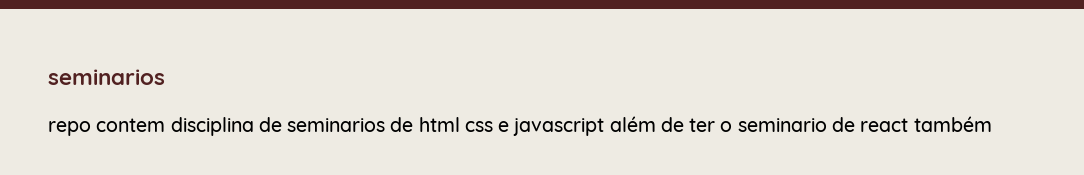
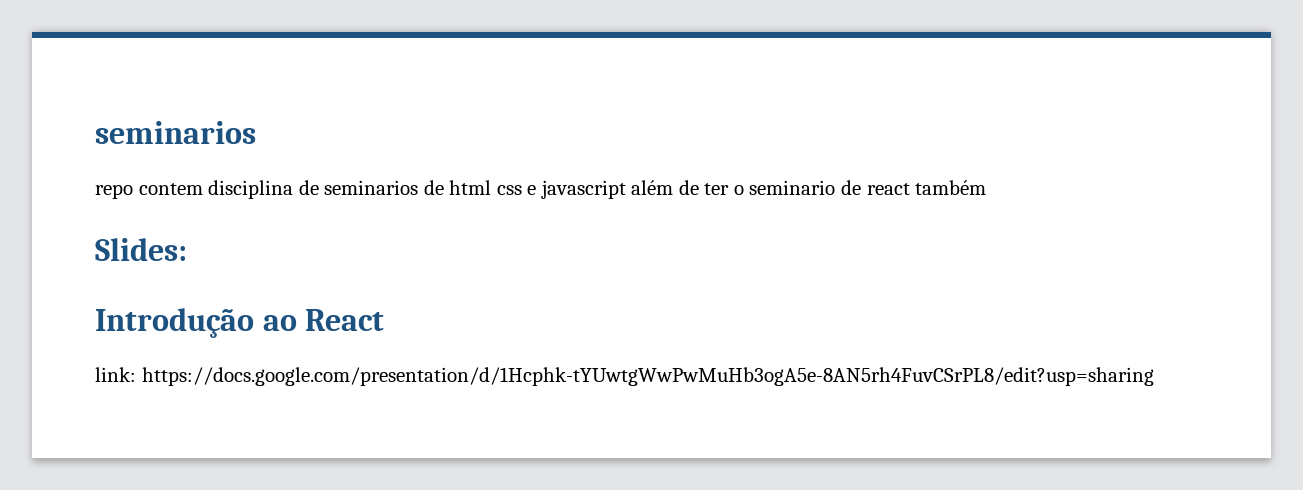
(992, 124) none -> [95,238,187,261] [95,308,385,338] [95,367,1154,386] // Slides: // Introdução ao React // link: https://docs.google.com/presentation/d/1Hcphk-tYUwtgWwPwMuHb3ogA5e-8AN5rh4FuvCSrPL8/edit?usp=sharing

